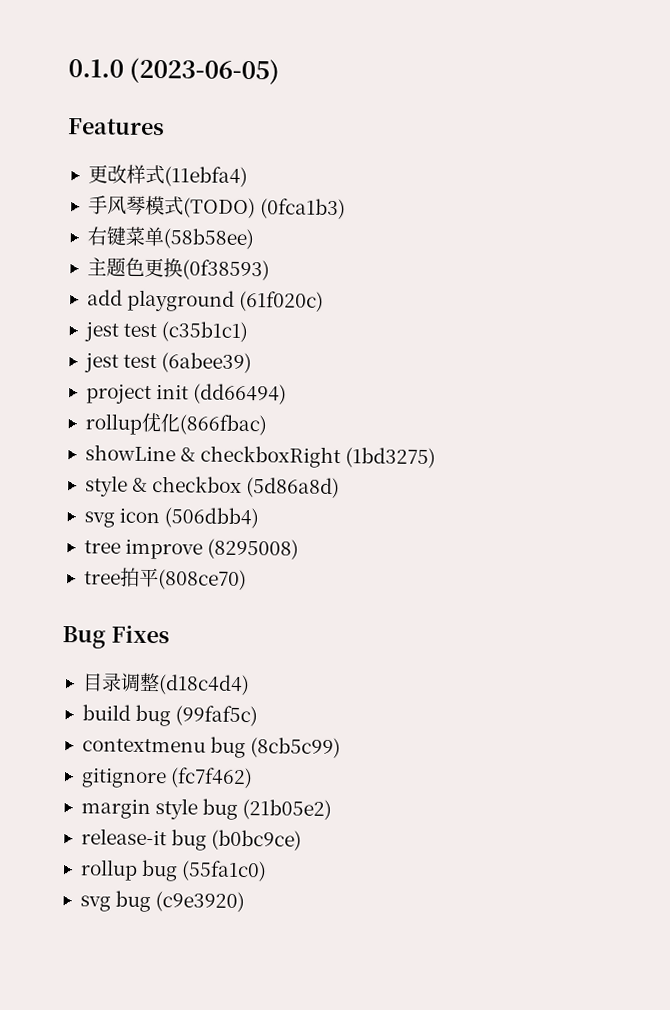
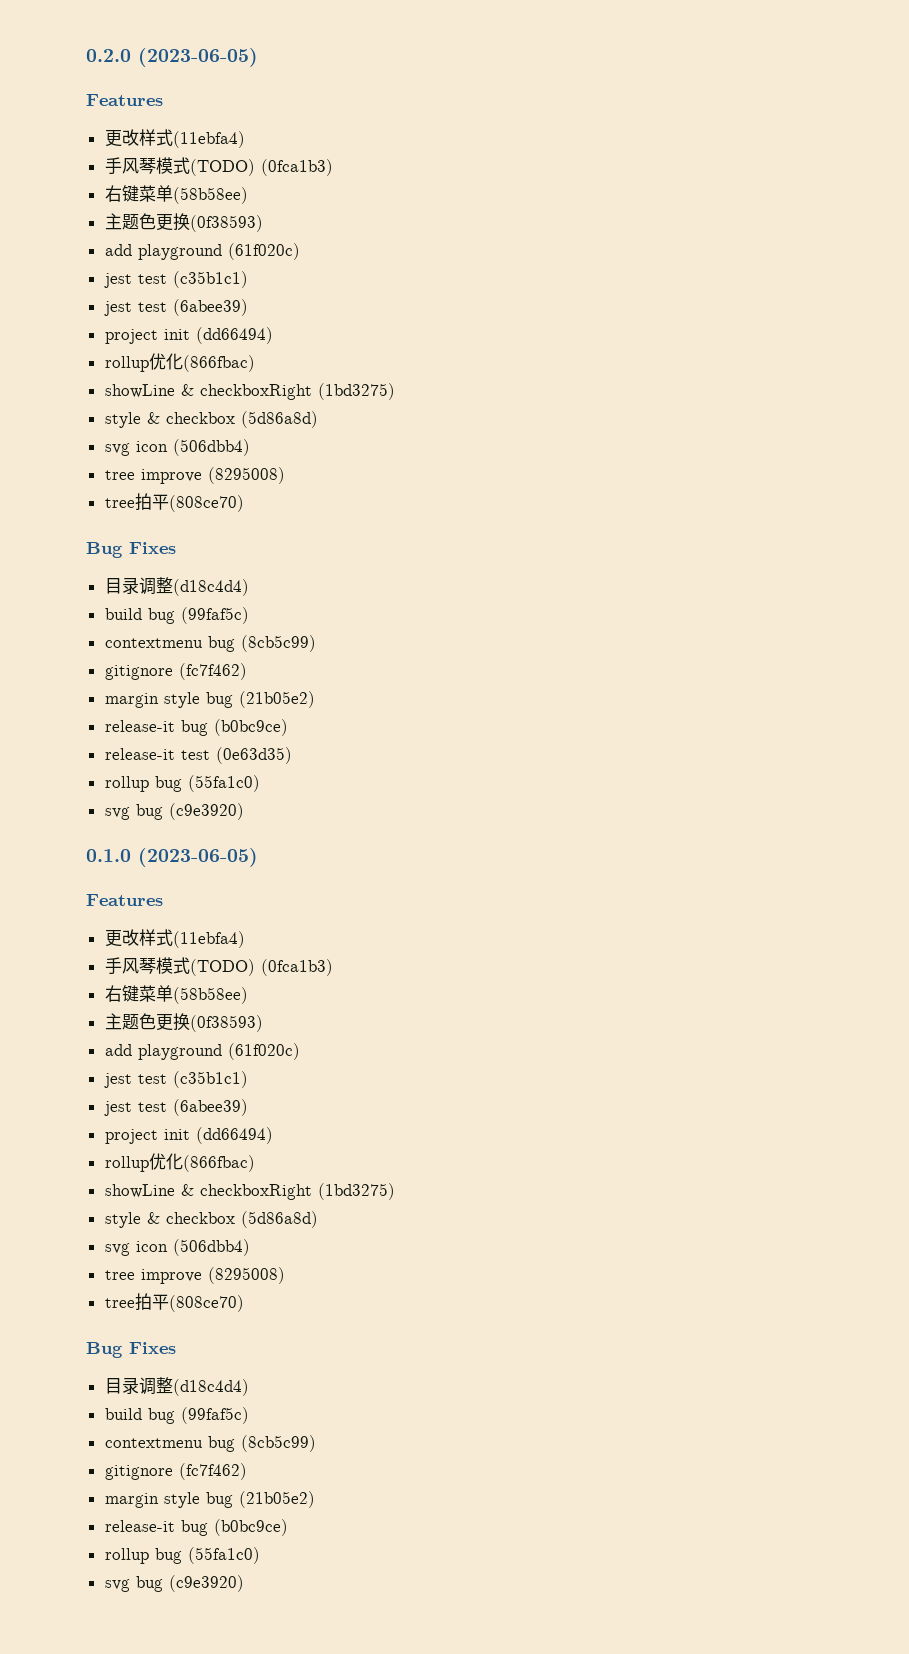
(68, 68) none -> [86,48,258,67] [86,94,163,106] [104,129,245,148] [104,157,333,176] [104,185,248,204] [104,213,263,232] [104,243,300,260] [103,271,248,288] [103,299,248,316] [104,327,273,344] [104,353,255,372] [104,383,395,400] [104,411,318,428] [104,439,250,456] [104,467,285,484] [104,493,244,512] [86,542,176,558] [104,577,249,596] [104,607,249,624] [104,635,316,652] [104,663,247,680] [104,691,315,708] [104,719,288,736] [104,747,292,764] [104,775,260,792] [104,803,244,820] 0.2.0 (2023-06-05) // Features // 更改样式(11ebfa4) // 手风琴模式(TODO) (0fca1b3) // 右键菜单(58b58ee) // 主题色更换(0f38593) // add playground (61f020c) // jest test (c35b1c1) // jest test (6abee39) // project init (dd66494) // rollup优化(866fbac) // showLine & checkboxRight (1bd3275) // style & checkbox (5d86a8d) // svg icon (506dbb4) // tree improve (8295008) // tree拍平(808ce70) // Bug Fixes // 目录调整(d18c4d4) // build bug (99faf5c) // contextmenu bug (8cb5c99) // gitignore (fc7f462) // margin style bug (21b05e2) // release-it bug (b0bc9ce) // release-it test (0e63d35) // rollup bug (55fa1c0) // svg bug (c9e3920) //

